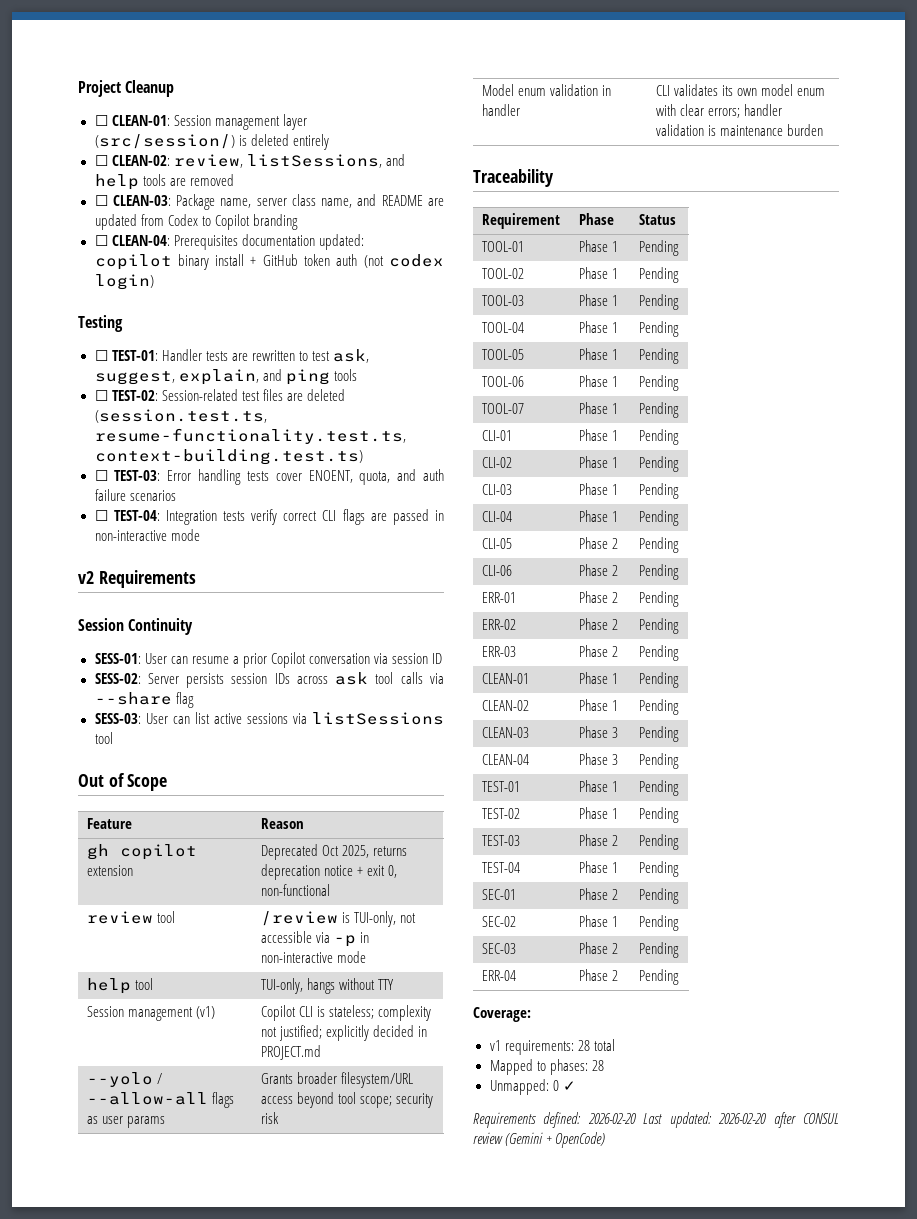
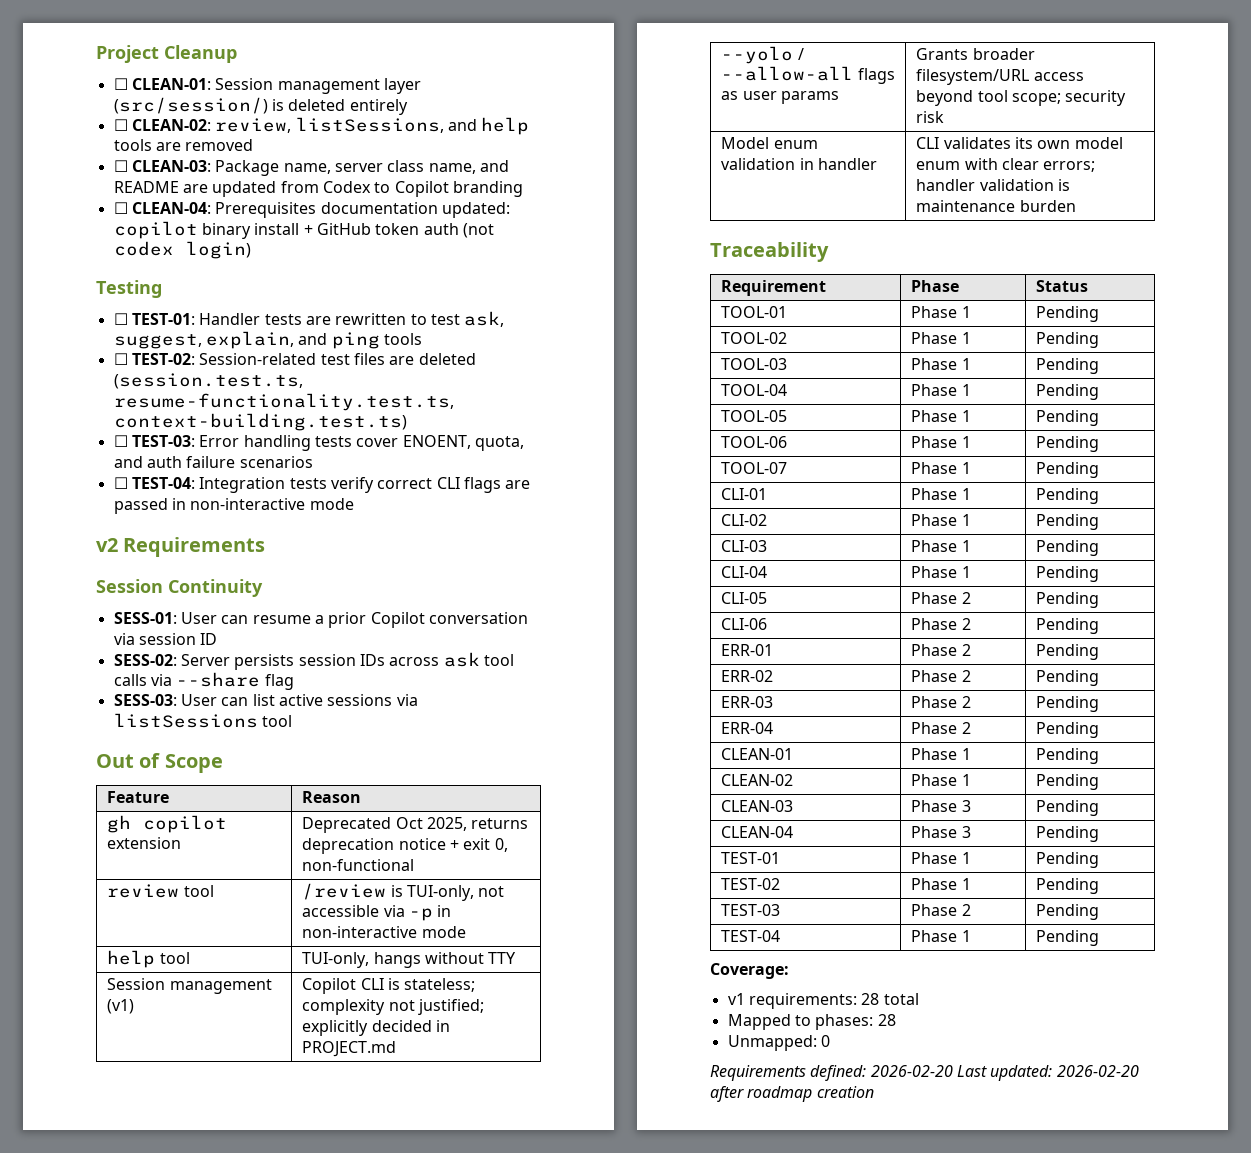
(680, 653) none -> [721,722,774,734] [911,722,971,734] [1036,722,1100,738] // ERR-04 | Phase 2 | Pending
[482,889,517,900] [579,888,619,900] [639,888,680,904] [482,916,517,927] [579,915,619,927] [639,915,680,931] [482,943,517,954] [579,942,619,954] [639,942,680,958] [482,970,517,981] [579,969,619,981] [639,969,680,985] // SEC-01 | Phase 2 | Pending // SEC-02 | Phase 1 | Pending // SEC-03 | Phase 2 | Pending // ERR-04 | Phase 2 | Pending -> (1100, 938) none
[562,1081,576,1091] ✓ -> (830, 1041) none
[803,1113,840,1124] [473,1132,606,1148] CONSUL review (Gemini + OpenCode) -> [747,1086,874,1102] roadmap creation

